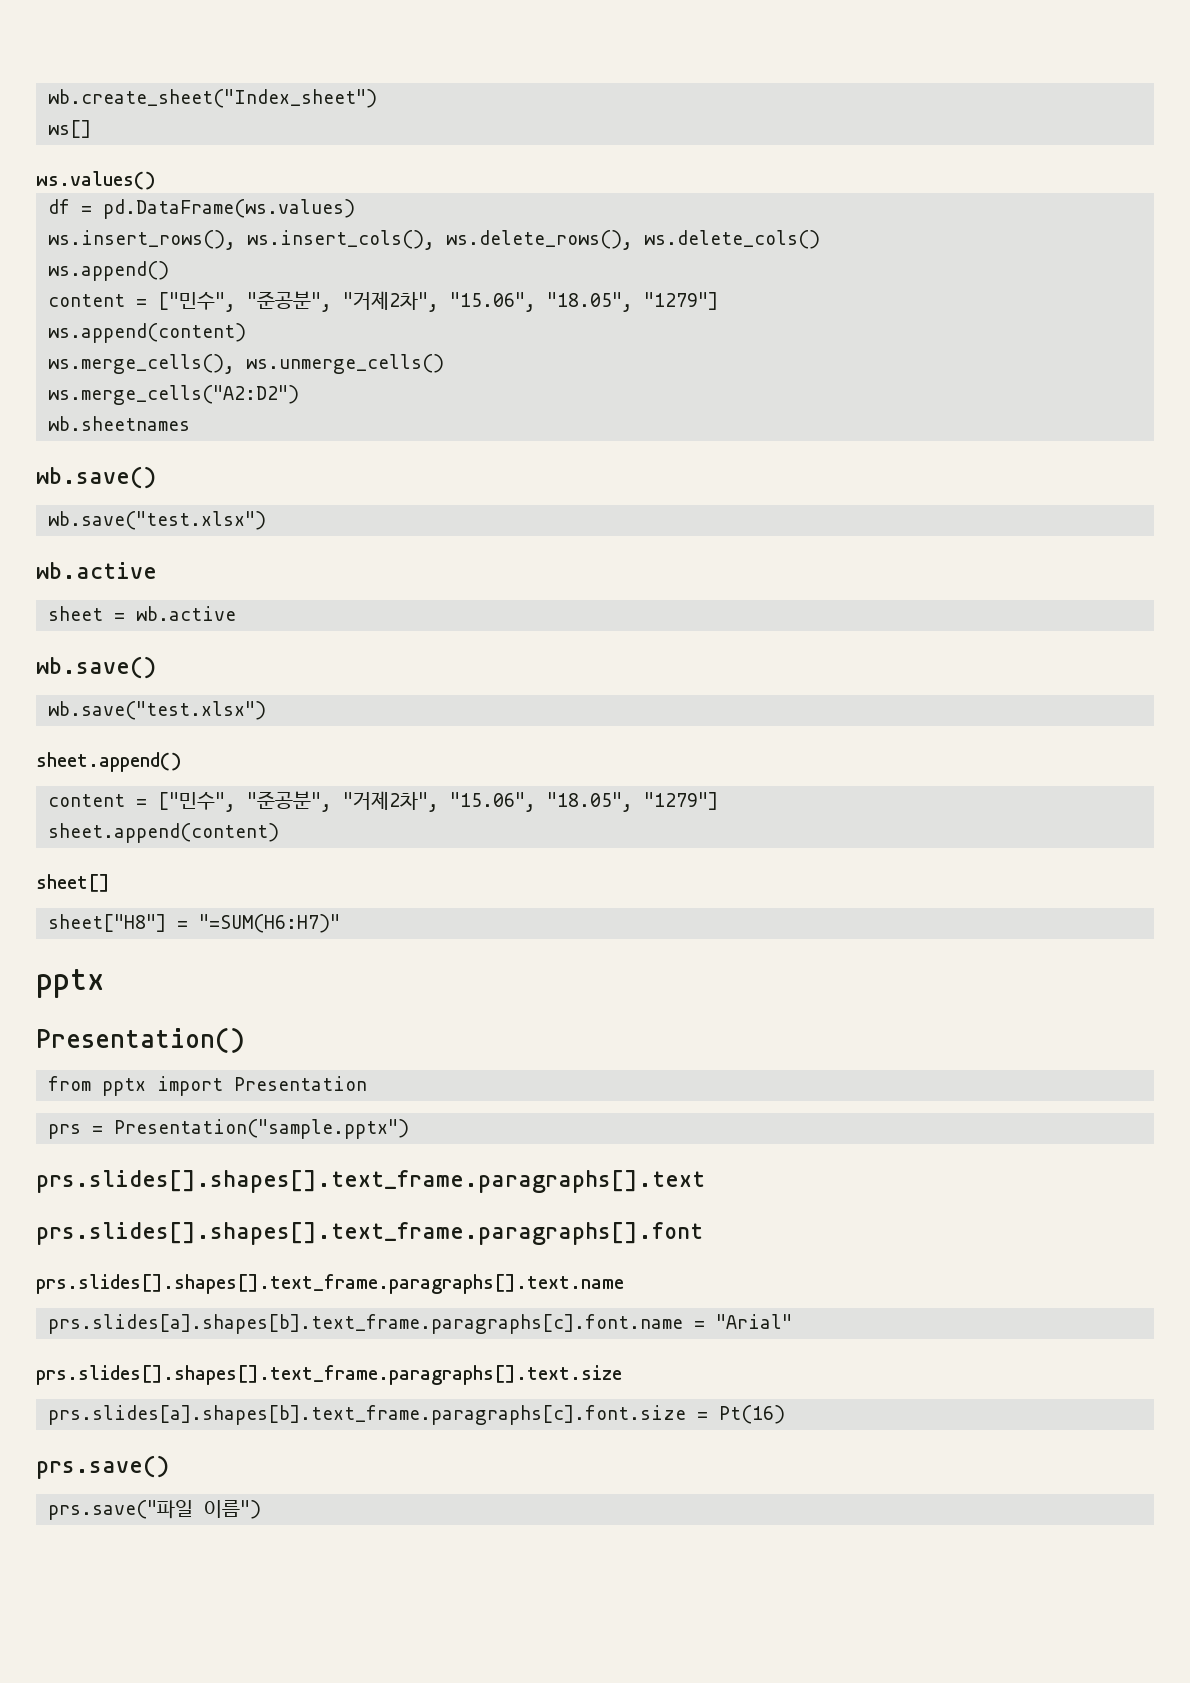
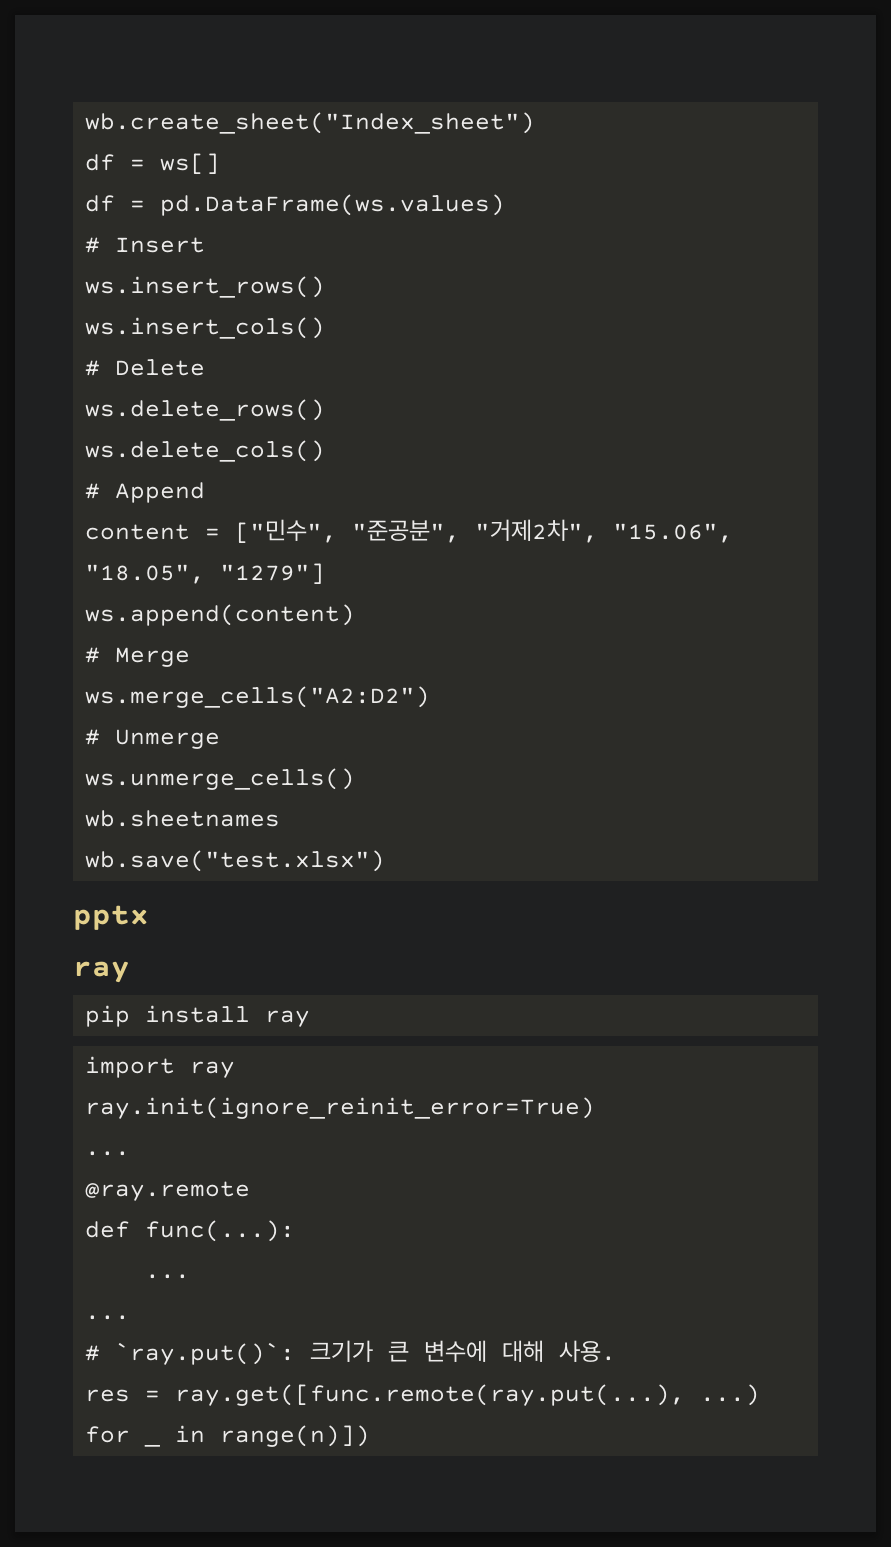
(377, 98) none -> [85,154,145,171] df =
[36,171,156,190] // ws.values() -> (220, 163) none
[48,230,633,250] ws.insert_rows(), ws.insert_cols(), ws.delete_rows(), -> [85,237,205,253] [85,276,325,298] [85,317,325,339] [85,359,205,376] [85,399,325,421] # Insert // ws.insert_rows() // ws.insert_cols() // # Delete // ws.delete_rows() //
[48,261,169,281] ws.append() -> [85,482,205,503] # Append
[48,354,444,374] ws.merge_cells(), ws.unmerge_cells() -> [85,647,190,667] # Merge
(299, 395) none -> [85,729,220,749] [85,768,355,790] // # Unmerge // ws.unmerge_cells()
[36,466,156,489] [48,511,266,530] [36,562,157,579] [48,606,236,621] [36,656,156,679] [48,701,266,720] [36,752,182,772] [48,791,718,812] [48,823,279,843] [36,874,110,892] [48,914,340,933] [36,969,104,998] [36,1028,245,1053] [48,1076,367,1096] [48,1119,409,1139] [36,1170,705,1193] [36,1222,703,1245] [36,1274,624,1294] [48,1314,792,1334] [36,1365,622,1385] [48,1405,785,1425] [36,1455,169,1479] [48,1500,261,1520] // wb.save() // wb.save("test.xlsx") // wb.active // sheet = wb.active // wb.save() // wb.save("test.xlsx") // sheet.append() // content = ["민수", "준공분", "거제2차", "15.06", "18.05", "1279"] // sheet.append(content) // sheet[] // sheet["H8"] = "=SUM(H6:H7)" // pptx // Presentation() // from pptx import Presentation // prs = Presentation("sample.pptx") // prs.slides[].shapes[].text_frame.paragraphs[].text // prs.slides[].shapes[].text_frame.paragraphs[].font // prs.slides[].shapes[].text_frame.paragraphs[].text.name // prs.slides[a].shapes[b].text_frame.paragraphs[c].font.name = "Arial" // prs.slides[].shapes[].text_frame.paragraphs[].text.size // prs.slides[a].shapes[b].text_frame.paragraphs[c].font.size = Pt(16) // prs.save() // prs.save("파일 이름") -> [85,850,385,872] [73,905,149,930] [73,961,130,983] [85,1005,310,1027] [85,1056,235,1078] [85,1097,595,1119] [85,1151,130,1156] [85,1181,250,1201] [85,1220,295,1242] [145,1274,190,1279] [85,1315,130,1320] [85,1340,616,1365] [85,1384,760,1406] [85,1425,370,1447] // wb.save("test.xlsx") // pptx // ray // pip install ray // import ray // ray.init(ignore_reinit_error=True) // ... // @ray.remote // def func(...): // ... // ... // # `ray.put()`: 크기가 큰 변수에 대해 사용. // res = ray.get([func.remote(ray.put(...), ...) for _ in range(n)])

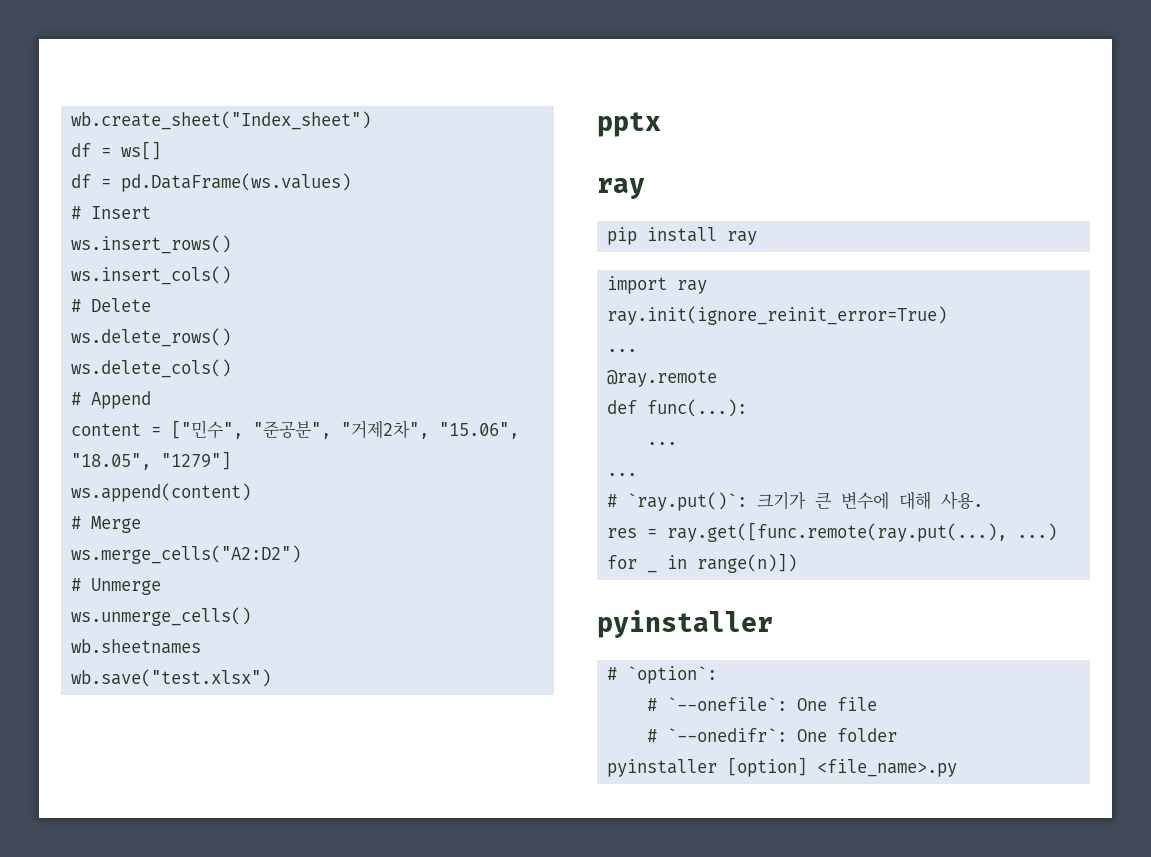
(370, 1436) none -> [597,610,773,638] [607,666,718,684] [647,697,878,711] [647,728,898,742] [607,757,958,777] // pyinstaller // # `option`: // # `--onefile`: One file // # `--onedifr`: One folder // pyinstaller [option] <file_name>.py

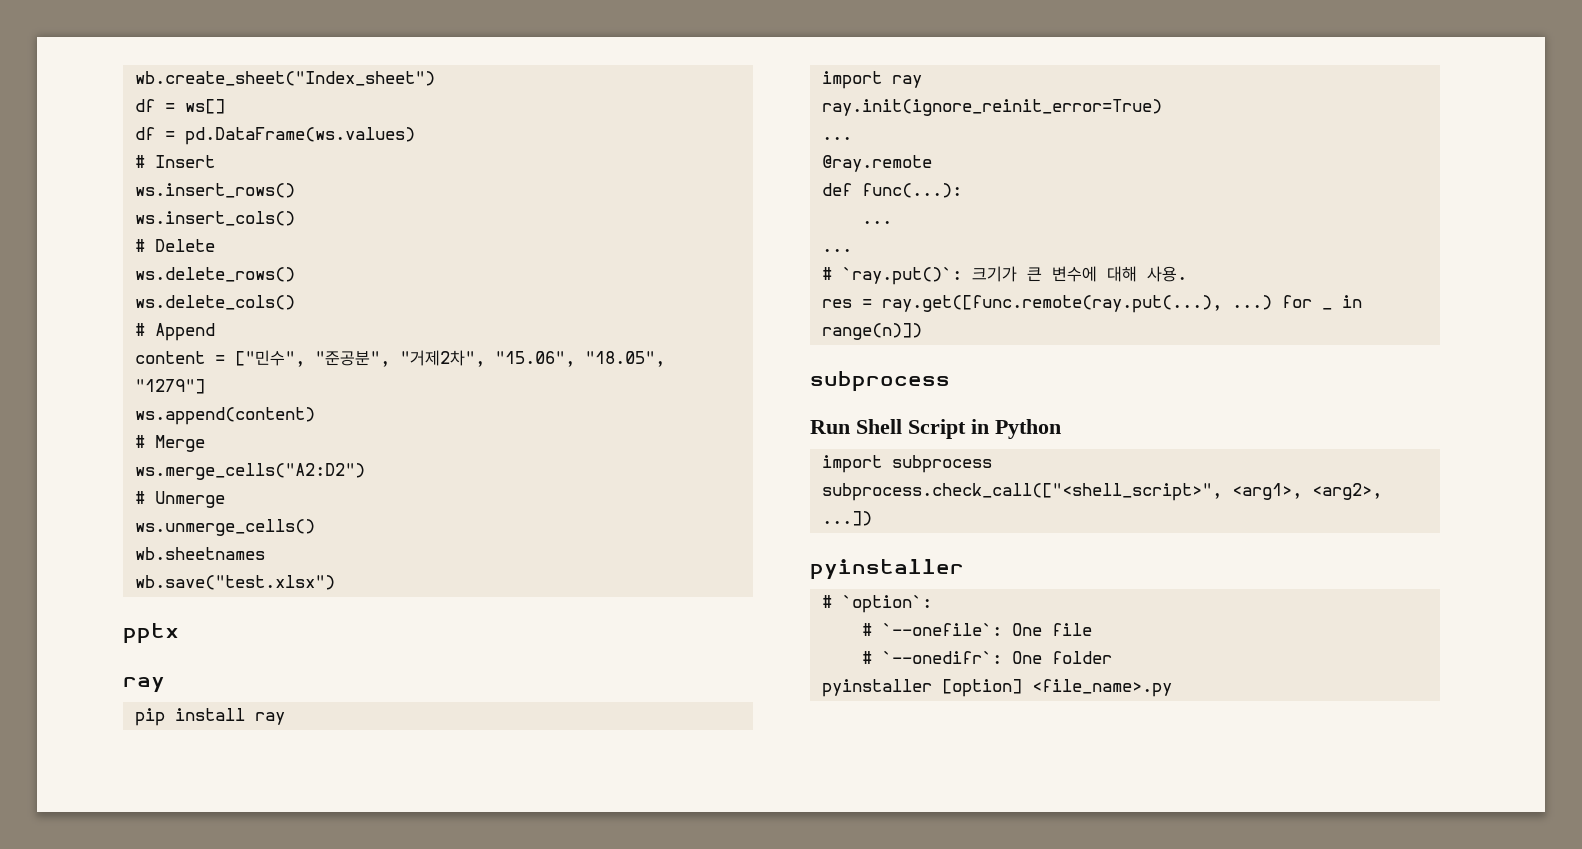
(798, 563) none -> [810,371,950,392] [810,419,1061,439] [822,455,992,473] [822,483,1382,501] [822,511,872,526] // subprocess // Run Shell Script in Python // import subprocess // subprocess.check_call(["<shell_script>", <arg1>, <arg2>, ...])

